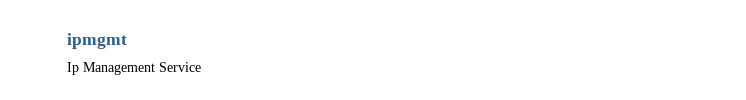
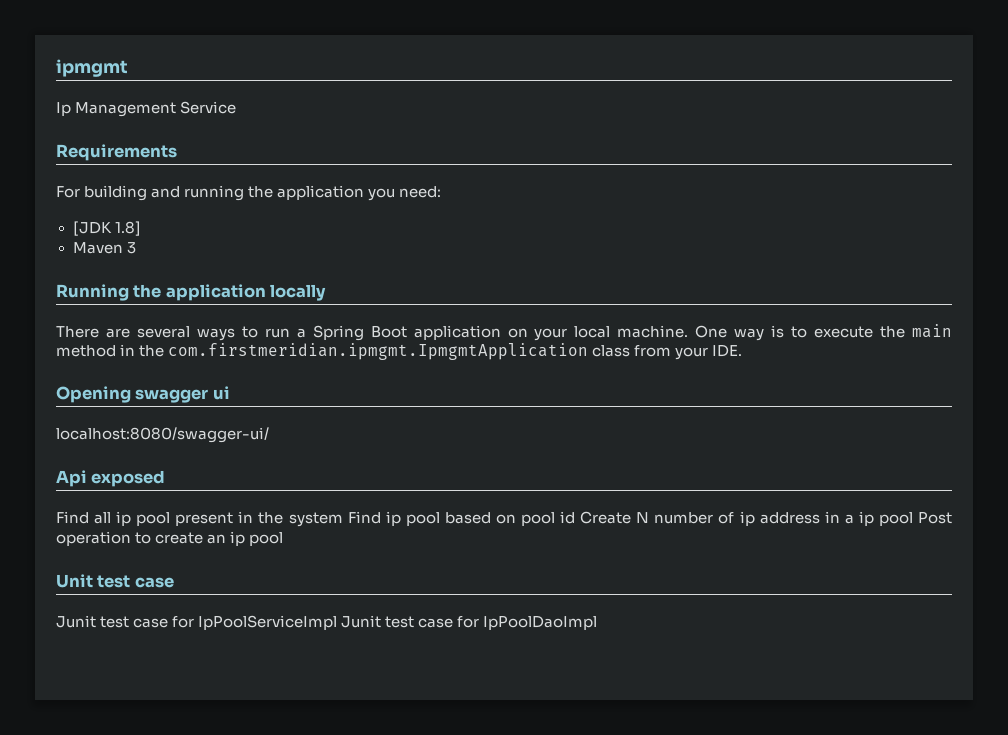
(201, 67) none -> [56,144,177,161] [56,185,442,201] [72,221,141,236] [72,242,136,254] [56,284,327,301] [56,324,953,341] [56,343,743,360] [56,386,230,403] [56,427,269,443] [56,470,166,487] [56,511,953,527] [56,531,284,546] [56,574,174,588] [56,615,598,630] // Requirements // For building and running the application you need: // [JDK 1.8] // Maven 3 // Running the application locally // There are several ways to run a Spring Boot application on your local machine. One way is to execute the main method in the com.firstmeridian.ipmgmt.IpmgmtApplication class from your IDE. // Opening swagger ui // localhost:8080/swagger-ui/ // Api exposed // Find all ip pool present in the system Find ip pool based on pool id Create N number of ip address in a ip pool Post operation to create an ip pool // Unit test case // Junit test case for IpPoolServiceImpl Junit test case for IpPoolDaoImpl

